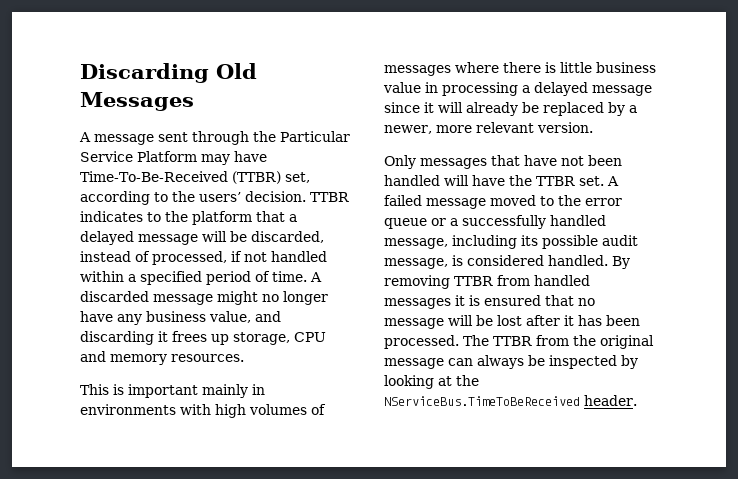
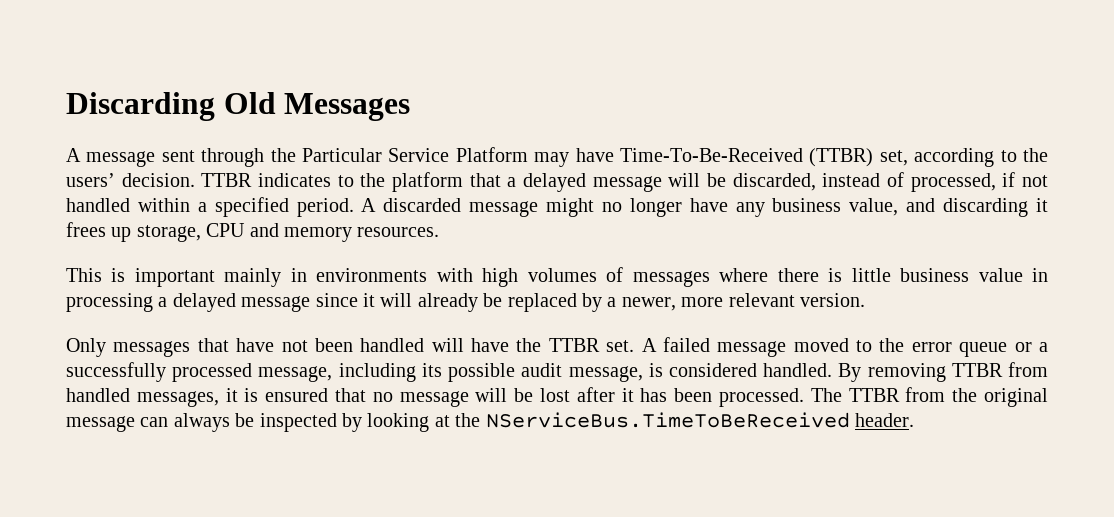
[206,271,307,285] period of time. -> [296,198,354,217] period.
[550,215,606,226] handled -> [172,363,253,382] processed
[384,298,451,309] messages -> [136,391,219,407] messages,

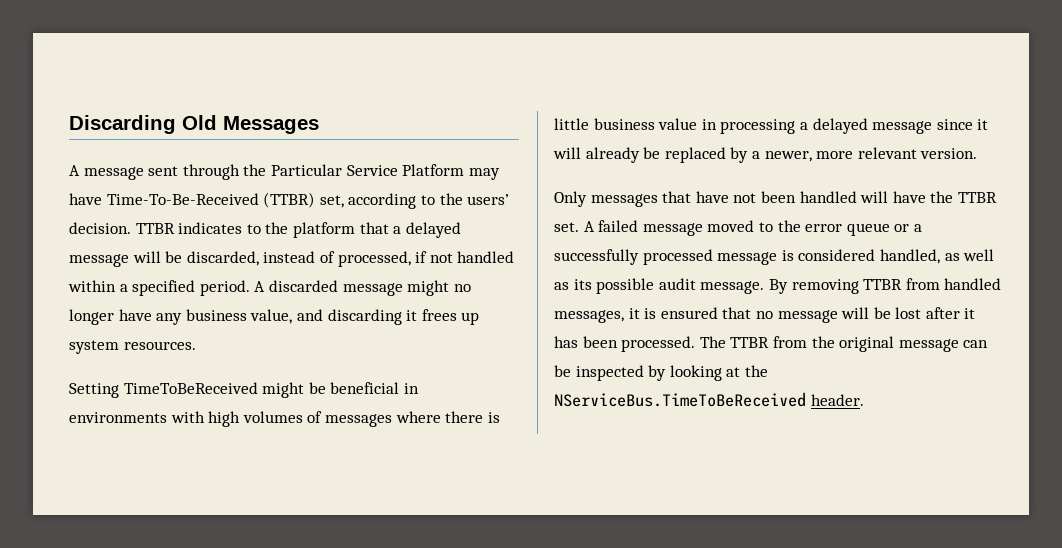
[136,223,440,242] [66,268,282,287] storage, CPU and memory resources. // This is important mainly -> [69,340,196,354] [69,382,400,398] system resources. // Setting TimeToBeReceived might be beneficial
[258,363,833,382] message, including its possible audit message, is considered handled. -> [717,249,995,265] [554,278,765,294] message is considered handled, as well as its possible audit message.
[173,413,230,432] always -> (989, 344) none

